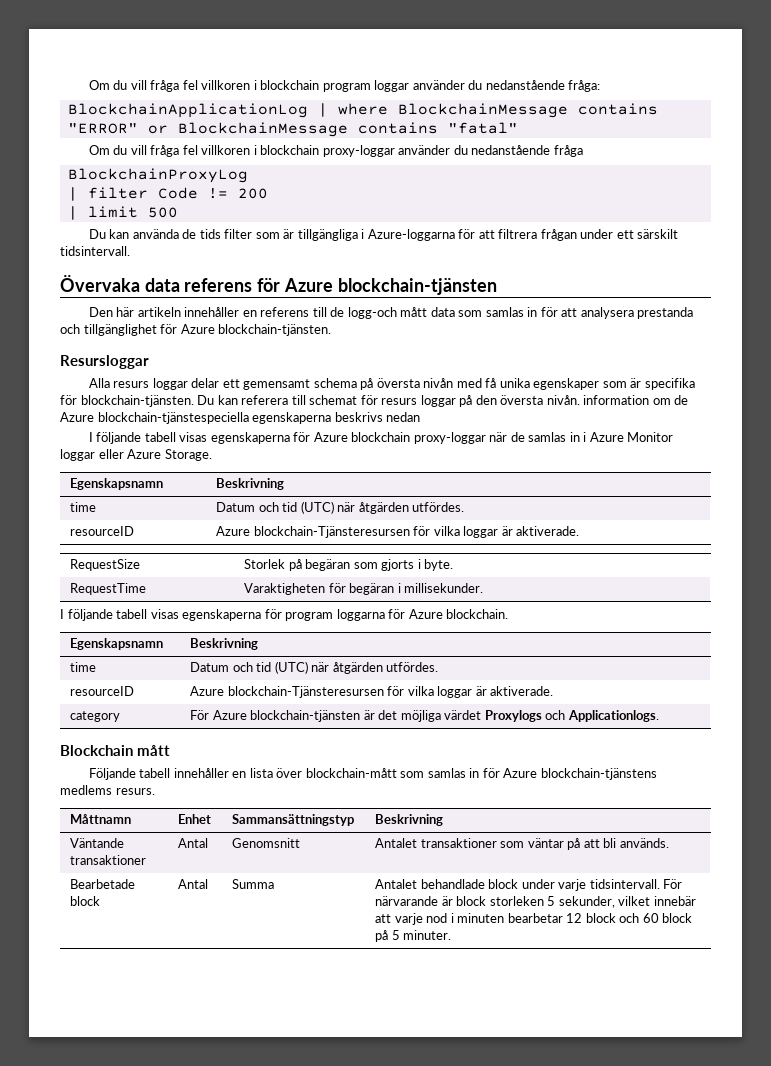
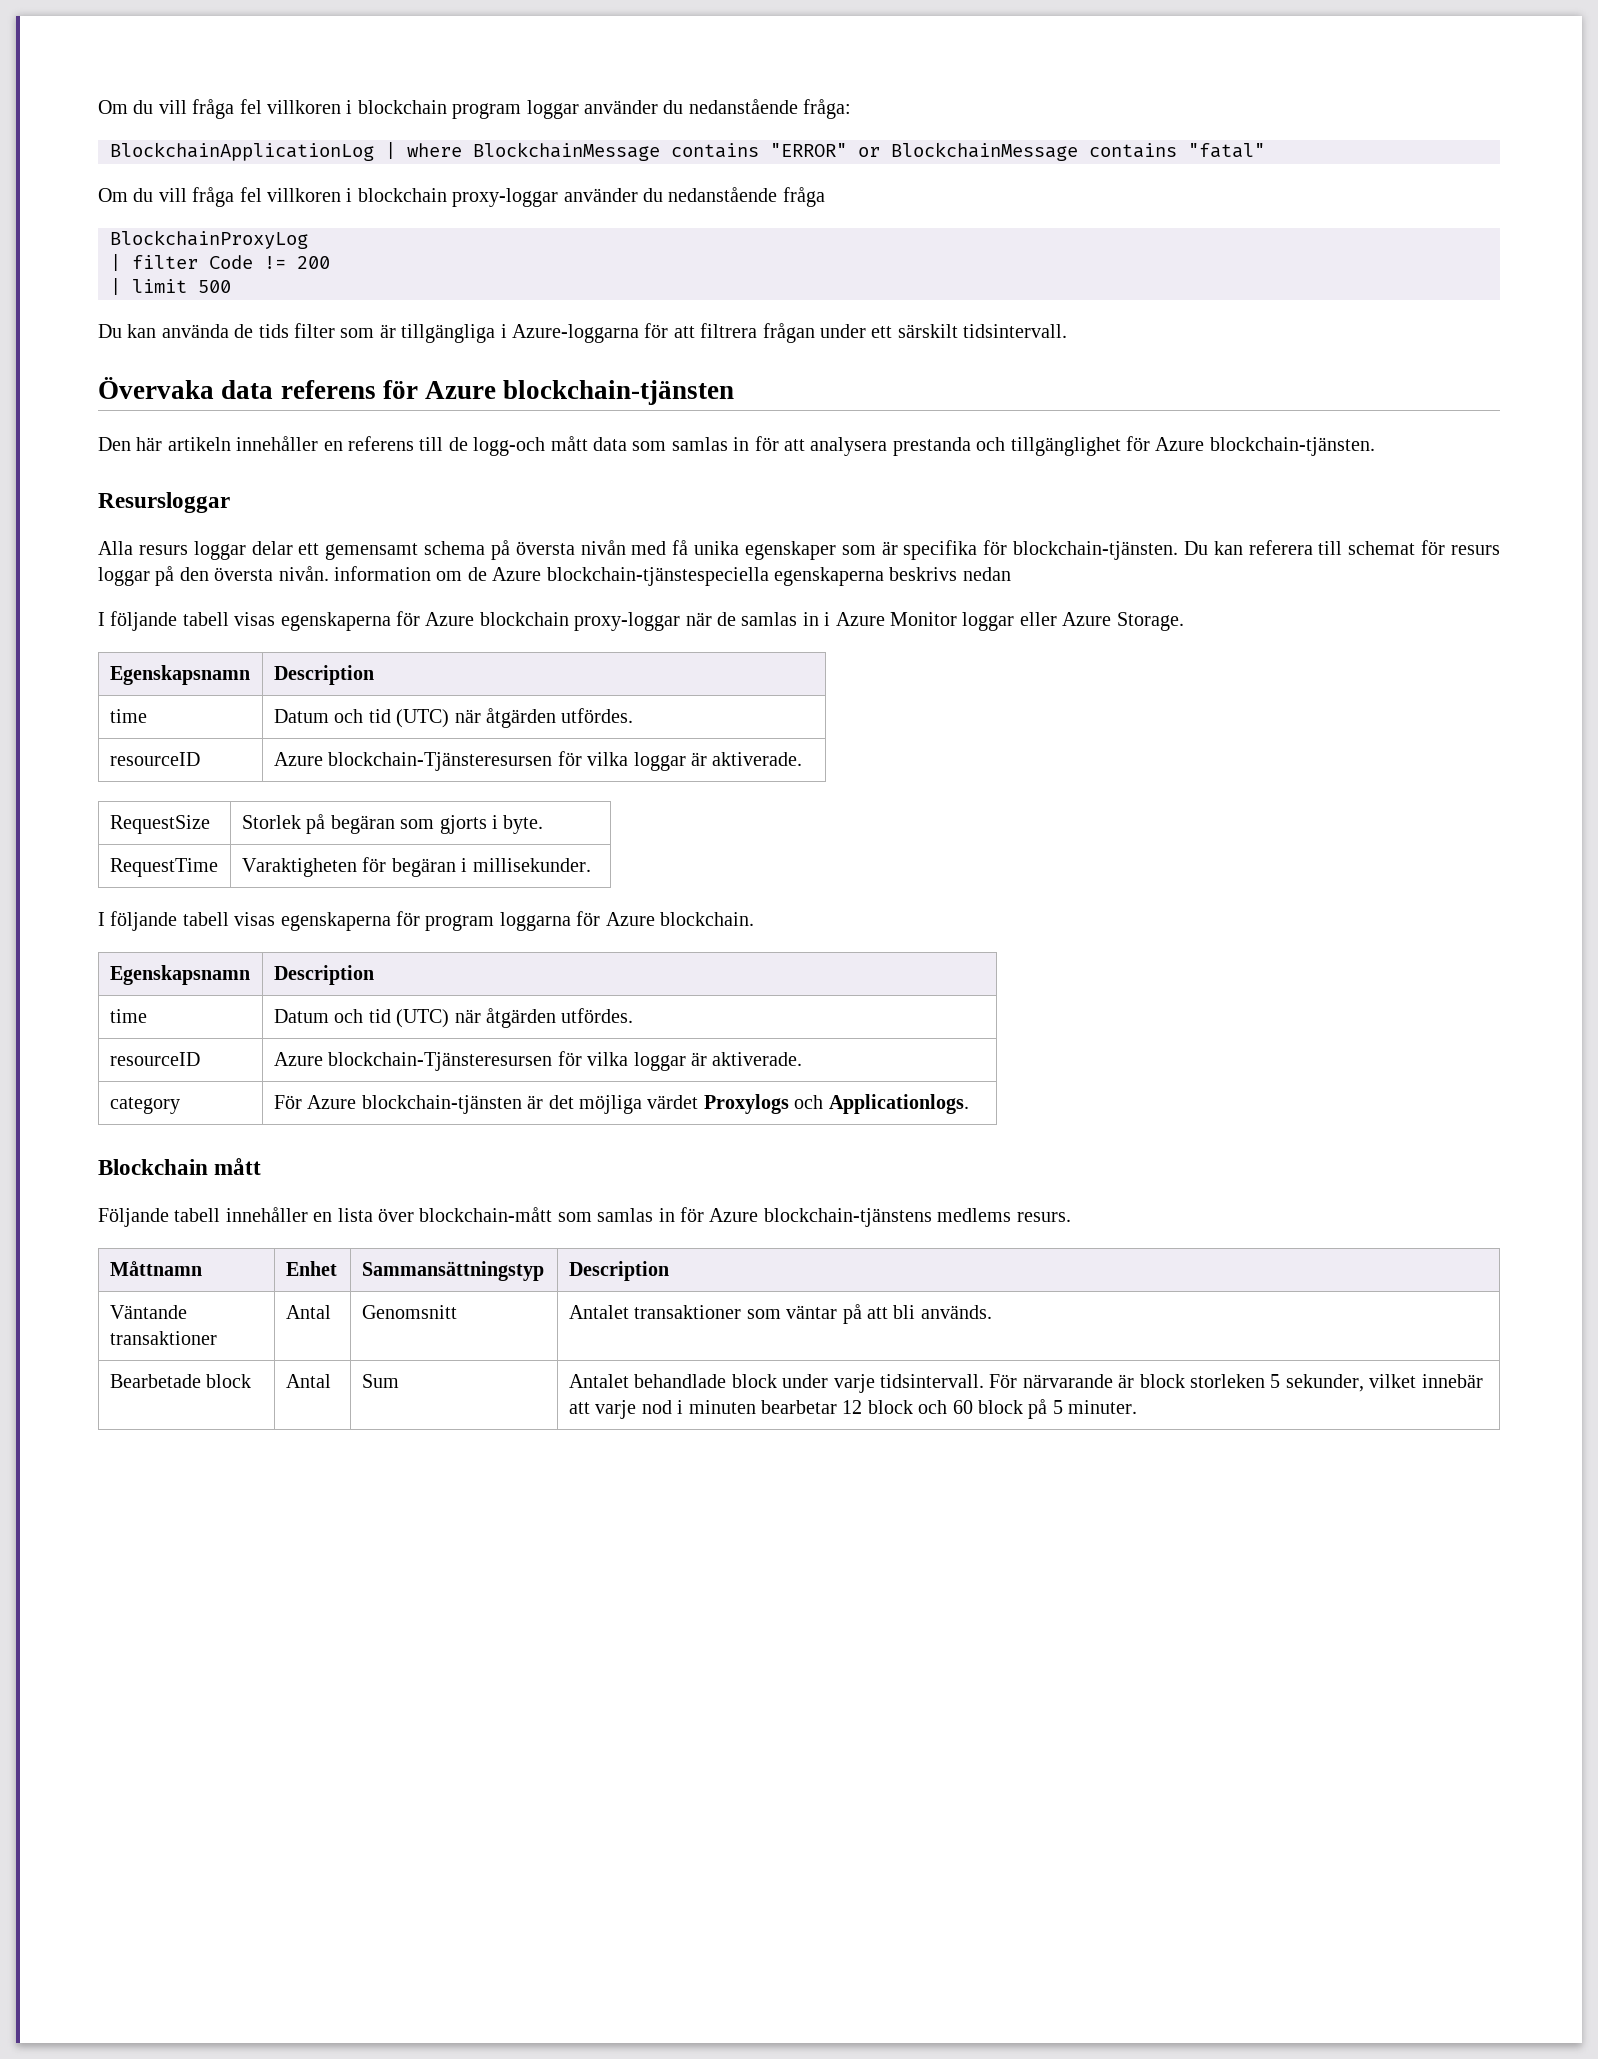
[216,478,285,490] Beskrivning -> [273,665,374,685] Description
[190,638,259,650] Beskrivning -> [273,965,374,985] Description
[375,814,444,826] Beskrivning -> [568,1261,669,1281] Description
[232,879,275,889] Summa -> [361,1374,399,1388] Sum

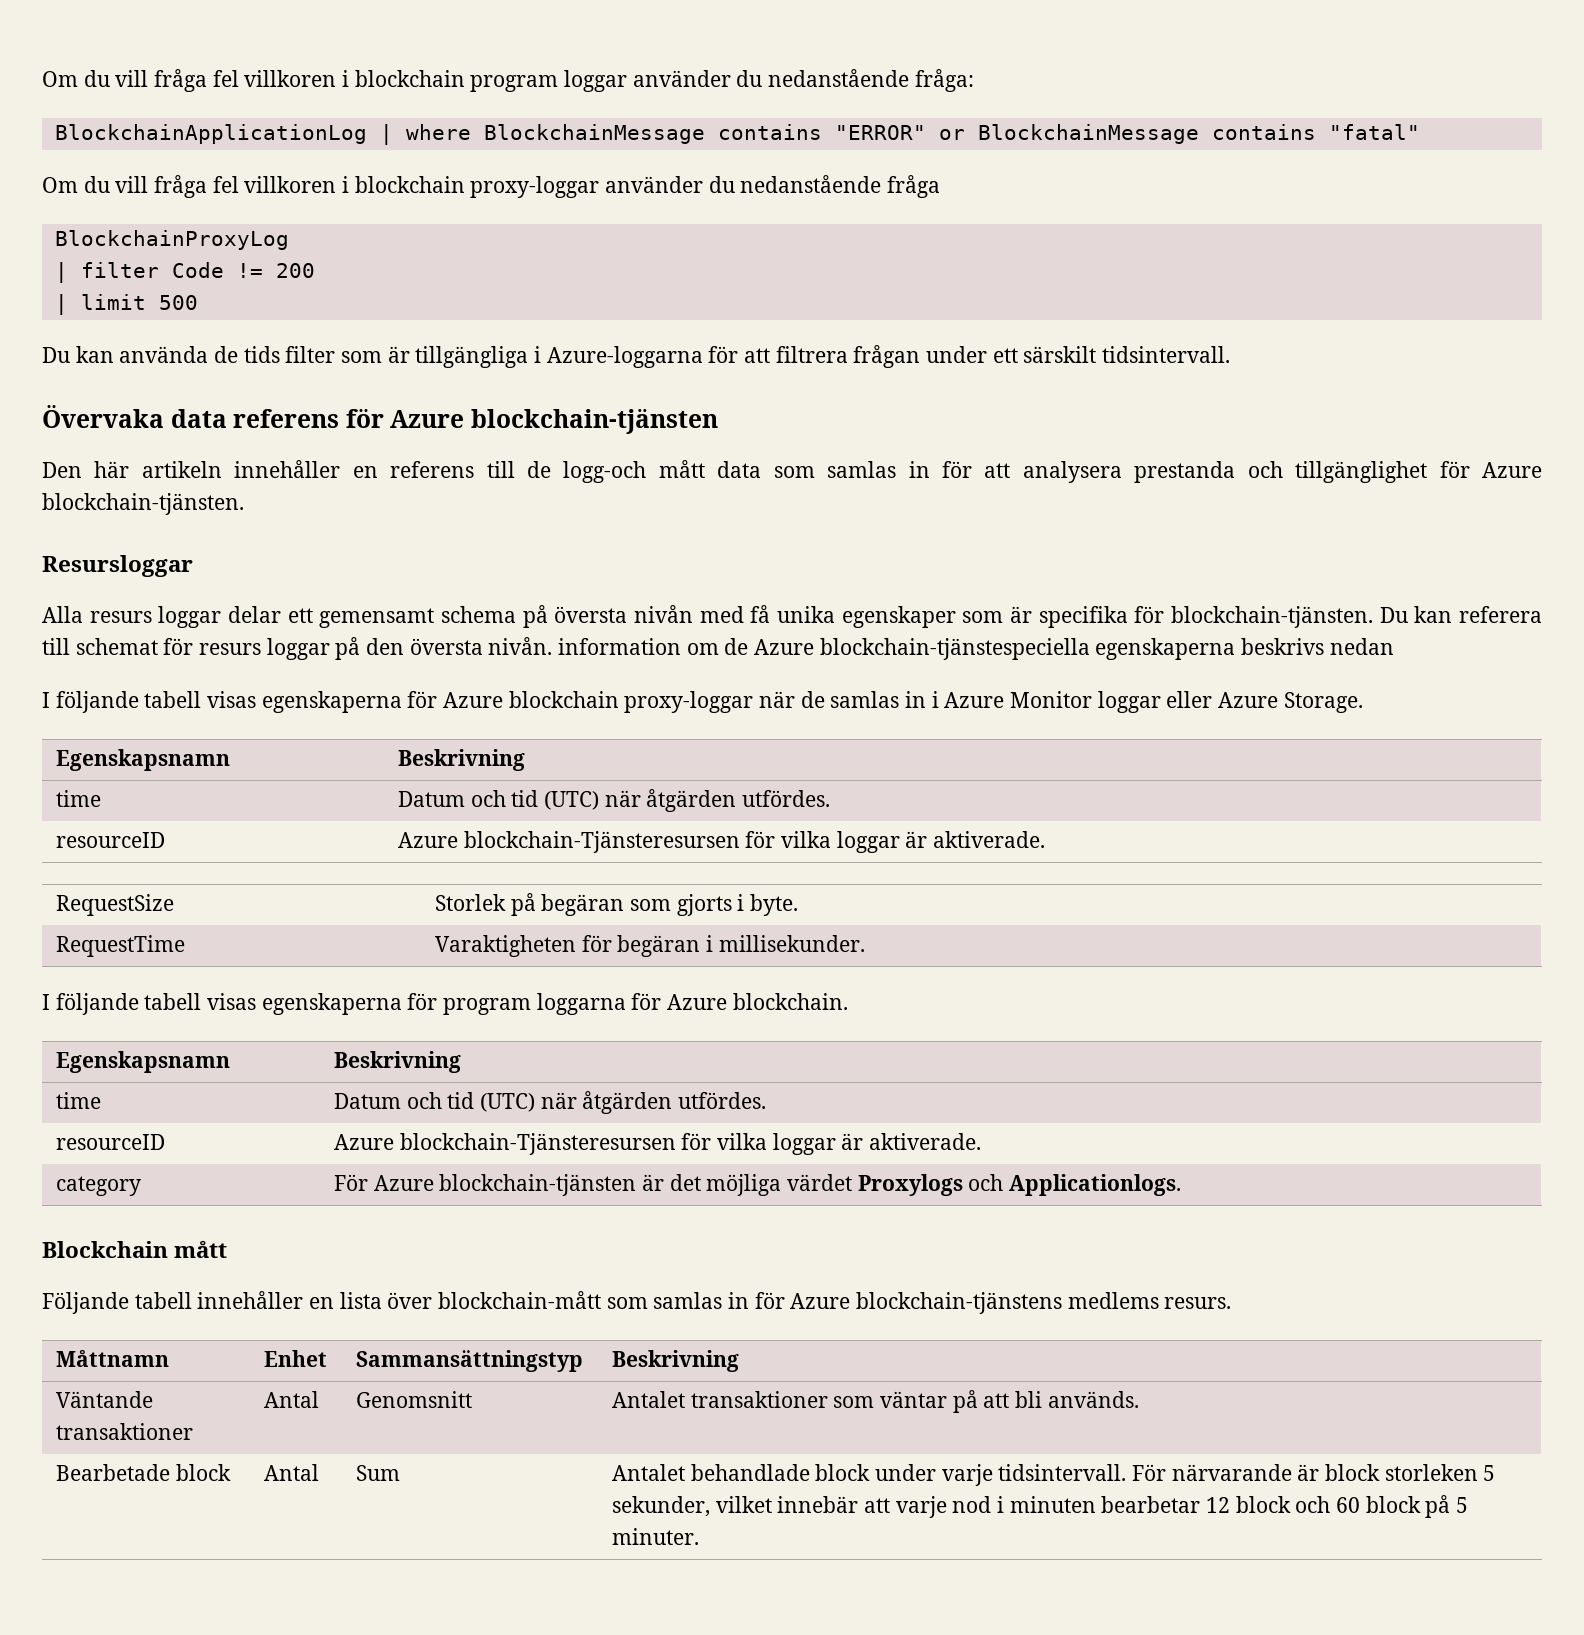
[273,665,374,685] Description -> [397,749,525,771] Beskrivning
[273,965,374,985] Description -> [333,1051,461,1073] Beskrivning
[568,1261,669,1281] Description -> [611,1350,739,1372] Beskrivning

